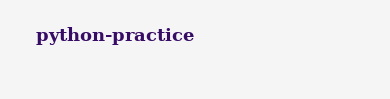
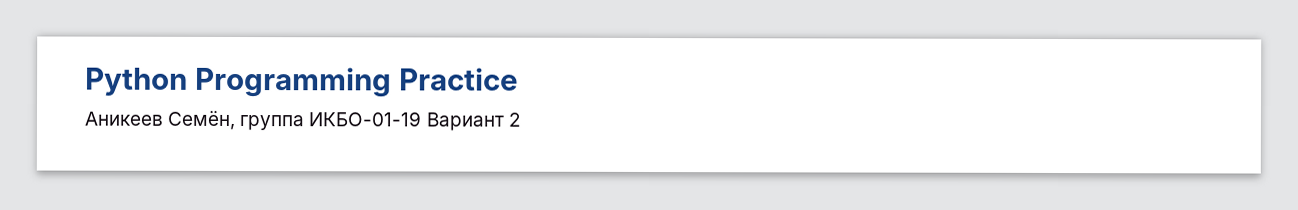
[36,27,194,45] python-practice -> [85,66,519,98] [84,110,521,131] Python Programming Practice // Аникеев Семён, группа ИКБО-01-19 Вариант 2

